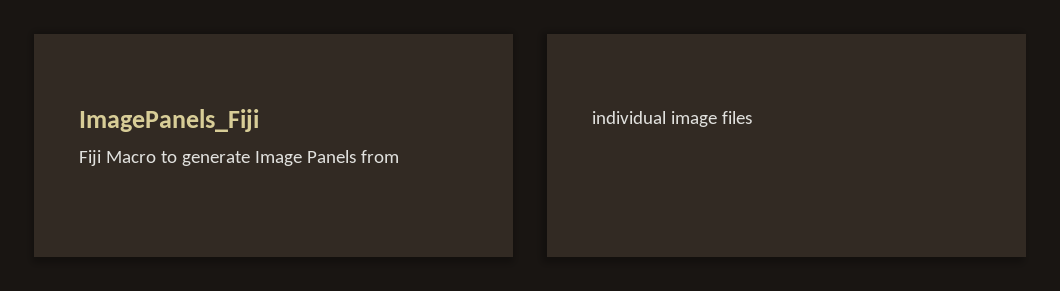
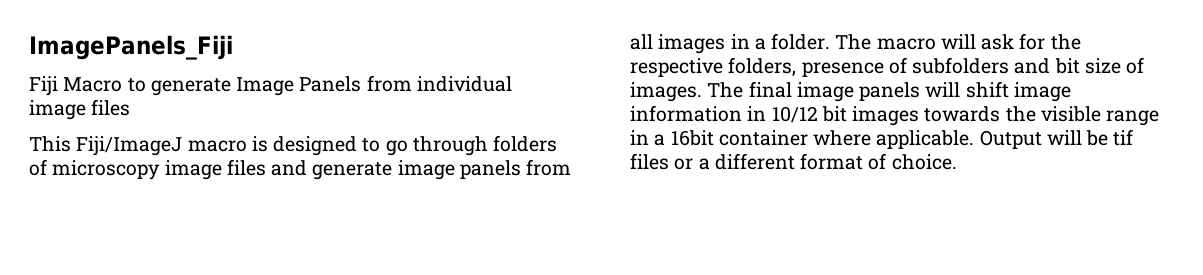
(752, 117) none -> [29,135,558,156] [29,159,572,180] [630,33,1081,54] [630,57,1145,77] [630,81,1071,102] [630,105,1160,126] [630,129,1134,149] [630,153,957,170] // This Fiji/ImageJ macro is designed to go through folders of microscopy image files and generate image panels from all images in a folder. The macro will ask for the respective folders, presence of subfolders and bit size of images. The final image panels will shift image information in 10/12 bit images towards the visible range in a 16bit container where applicable. Output will be tif files or a different format of choice.

